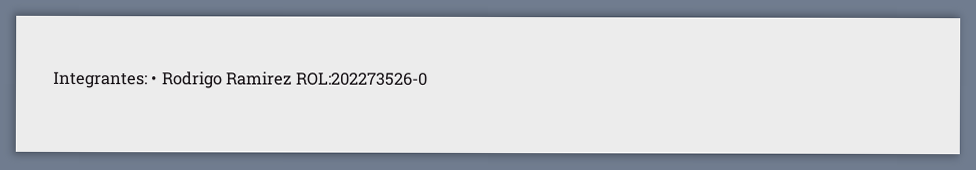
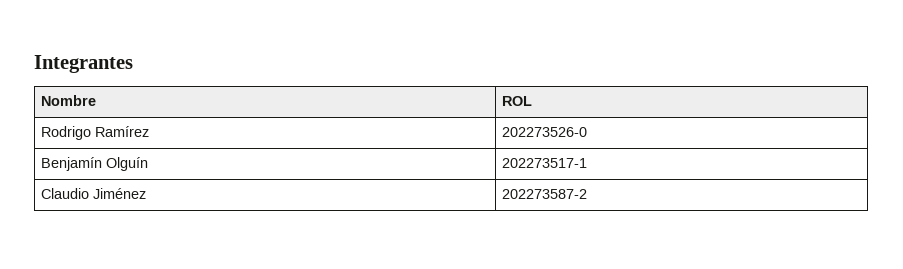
[52,71,428,89] Integrantes: • Rodrigo Ramirez ROL:202273526-0 -> [34,55,133,73] [41,95,97,106] [502,96,533,106] [41,126,150,140] [502,127,588,137] [41,157,149,171] [502,158,588,168] [41,188,147,199] [502,189,588,199] Integrantes // Nombre | ROL // Rodrigo Ramírez | 202273526-0 // Benjamín Olguín | 202273517-1 // Claudio Jiménez | 202273587-2

